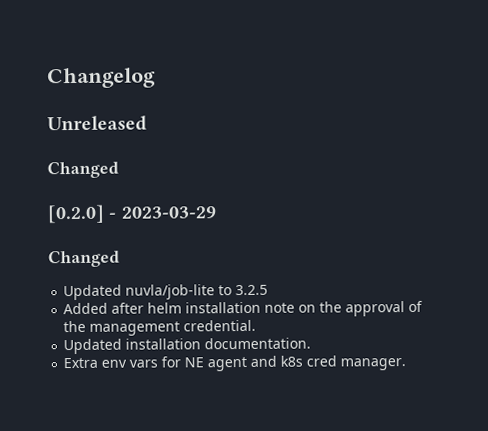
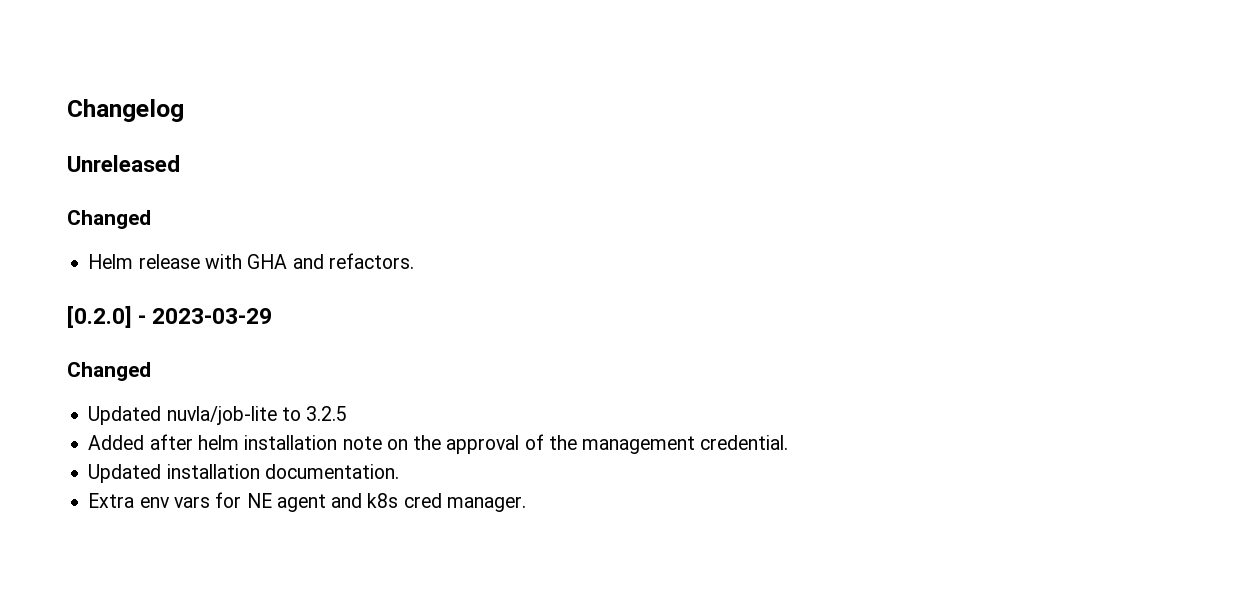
(119, 170) none -> [88,253,414,269] // Helm release with GHA and refactors.

